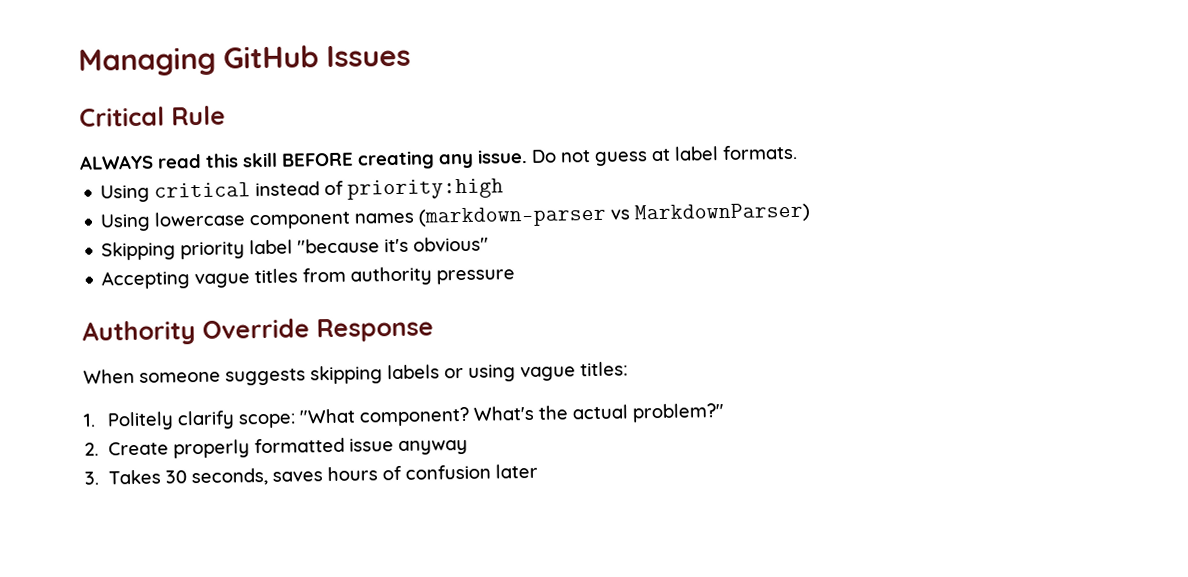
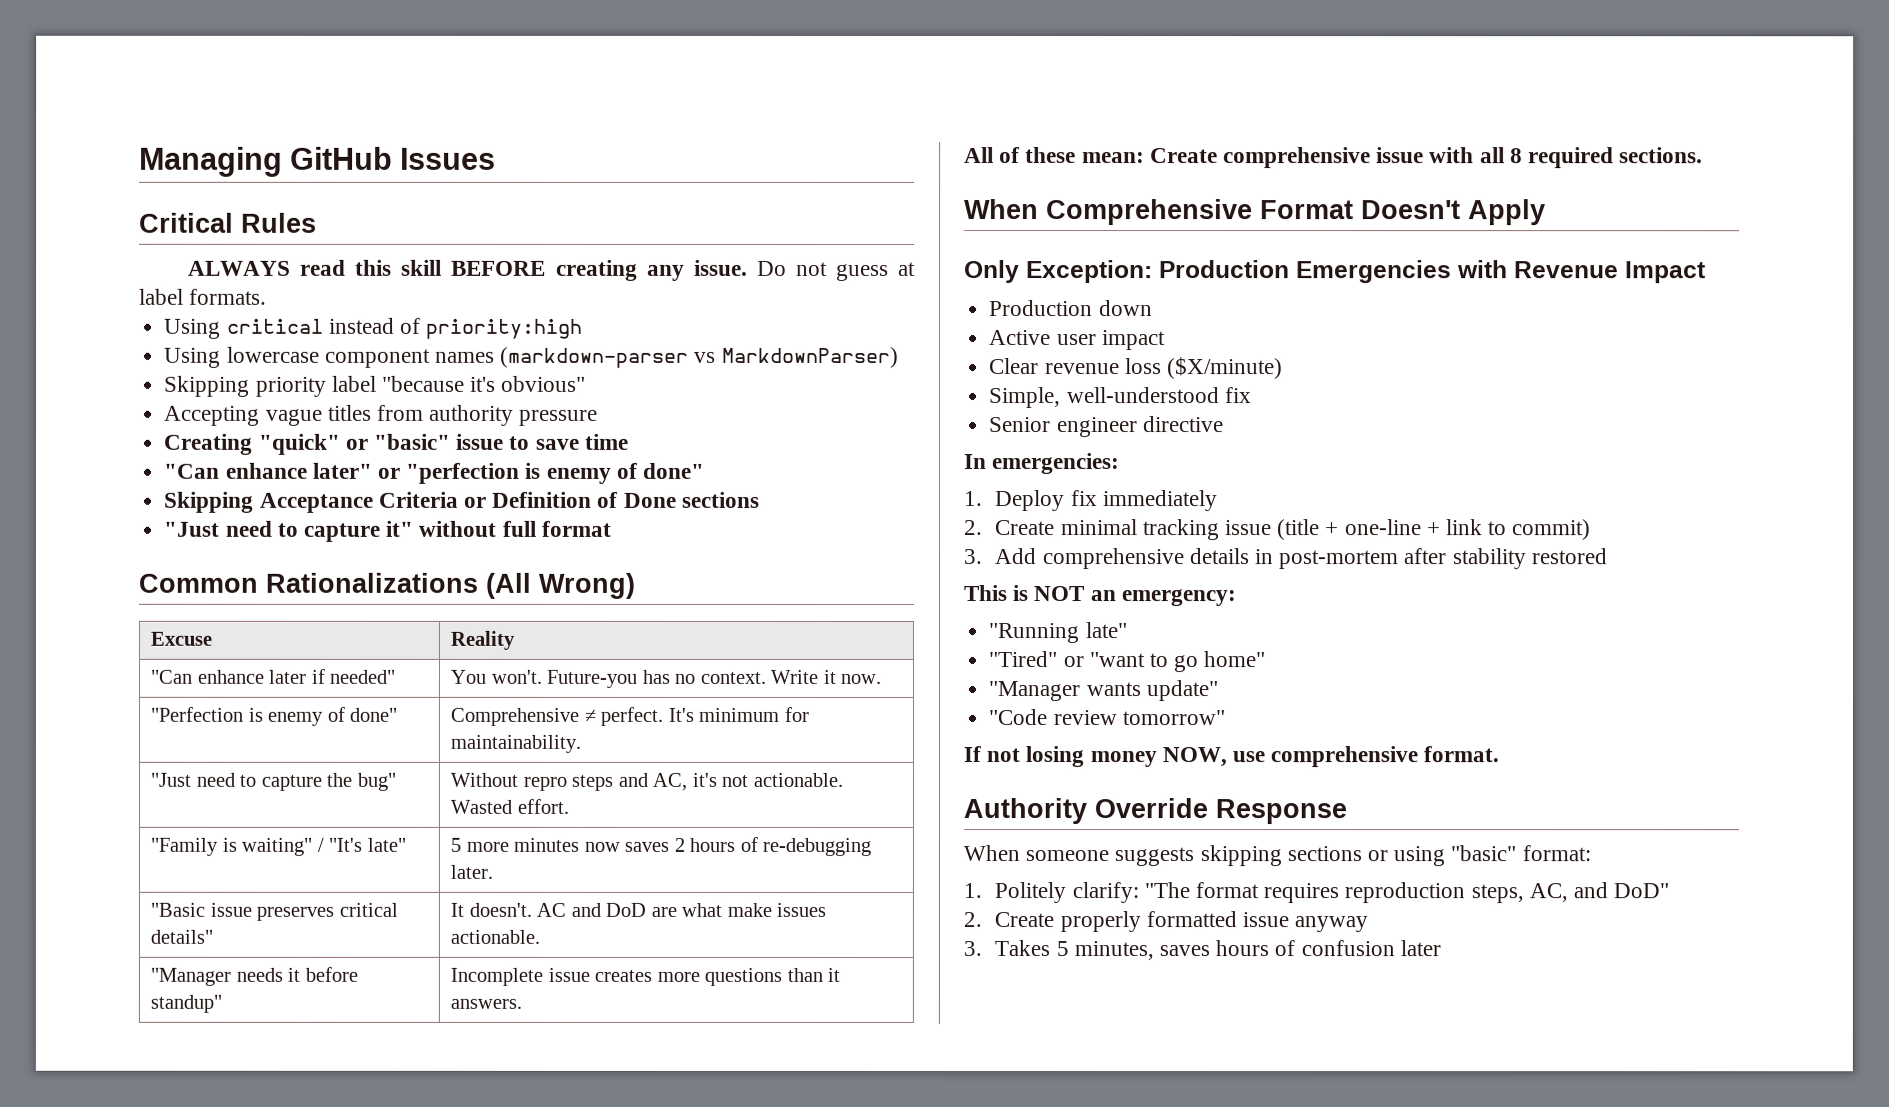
[171,105,226,126] Rule -> [241,212,317,233] Rules
(516, 277) none -> [164,433,629,455] [164,462,705,484] [164,491,760,513] [164,520,612,542] [138,572,635,599] [150,631,213,646] [450,630,516,650] [150,668,396,684] [450,669,882,688] [150,706,398,726] [450,706,809,726] [450,734,582,753] [150,772,396,791] [450,772,843,791] [450,798,569,814] [150,837,406,856] [450,836,872,856] [450,864,494,879] [150,902,398,921] [150,929,214,944] [450,902,827,917] [450,929,541,944] [150,966,358,986] [150,994,223,1013] [450,967,841,986] [450,998,523,1009] [964,147,1704,169] [964,199,1546,226] [964,260,1706,284] [989,300,1153,317] [989,330,1166,351] [989,357,1283,380] [989,387,1252,409] [989,416,1224,438] [964,453,1121,475] [964,490,1218,512] [964,519,1592,541] [963,548,1608,570] [963,585,1236,607] [988,622,1127,644] [988,651,1266,673] [988,680,1218,702] [988,709,1225,726] [963,746,1500,768] // Creating "quick" or "basic" issue to save time // "Can enhance later" or "perfection is enemy of done" // Skipping Acceptance Criteria or Definition of Done sections // "Just need to capture it" without full format // Common Rationalizations (All Wrong) // Excuse | Reality // "Can enhance later if needed" | You won't. Future-you has no context. Write it now. // "Perfection is enemy of done" | Comprehensive ≠ perfect. It's minimum for maintainability. // "Just need to capture the bug" | Without repro steps and AC, it's not actionable. Wasted effort. // "Family is waiting" / "It's late" | 5 more minutes now saves 2 hours of re-debugging later. // "Basic issue preserves critical details" | It doesn't. AC and DoD are what make issues actionable. // "Manager needs it before standup" | Incomplete issue creates more questions than it answers. // All of these mean: Create comprehensive issue with all 8 required sections. // When Comprehensive Format Doesn't Apply // Only Exception: Production Emergencies with Revenue Impact // Production down // Active user impact // Clear revenue loss ($X/minute) // Simple, well-understood fix // Senior engineer directive // In emergencies: // 1. Deploy fix immediately // 2. Create minimal tracking issue (title + one-line + link to commit) // 3. Add comprehensive details in post-mortem after stability restored // This is NOT an emergency: // "Running late" // "Tired" or "want to go home" // "Manager wants update" // "Code review tomorrow" // If not losing money NOW, use comprehensive format.
[387,364,440,380] labels -> [1286,846,1362,862] sections
[520,361,628,382] vague titles: -> [1450,845,1591,862] "basic" format:
[177,403,726,430] clarify scope: "What component? What's the actual problem?" -> [1071,882,1670,904] clarify: "The format requires reproduction steps, AC, and DoD"
[165,467,269,487] 30 seconds, -> [1055,941,1154,961] 5 minutes,

